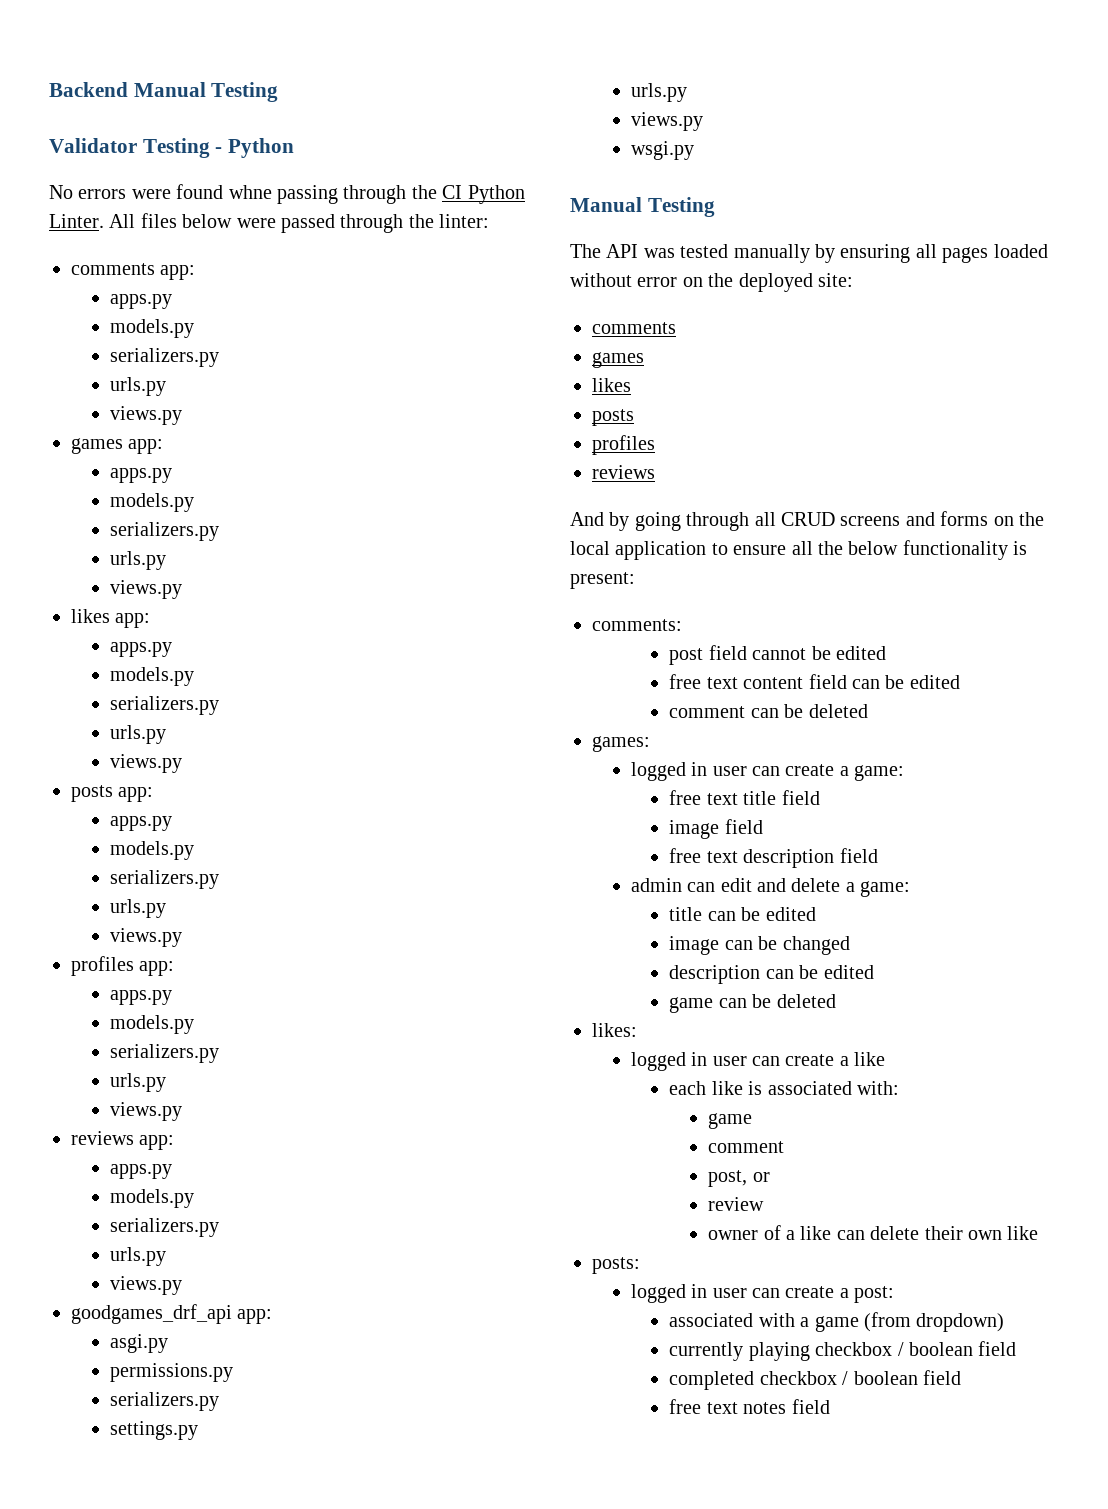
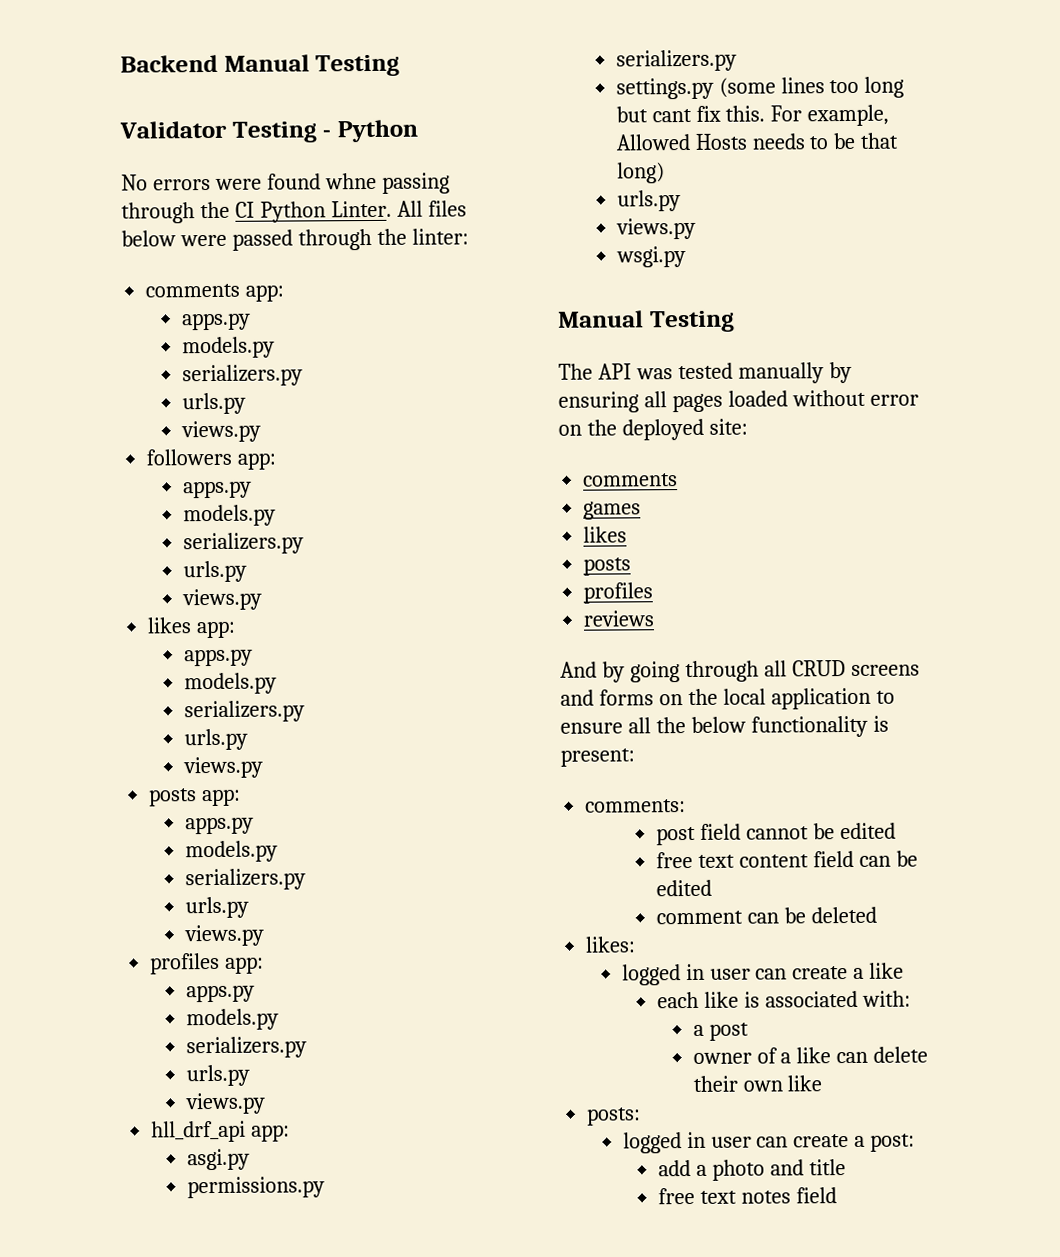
[71,438,123,454] games -> [146,448,233,466] followers
[71,1131,175,1150] [109,1164,172,1179] [109,1189,194,1208] [109,1218,219,1237] [109,1247,166,1266] [109,1276,182,1295] [71,1304,232,1324] reviews app: // apps.py // models.py // serializers.py // urls.py // views.py // goodgames_drf_api -> [151,1120,247,1143] hll_drf_api
(198, 1430) none -> [718,76,905,98] [615,104,890,127] [615,132,899,151] [616,162,665,184] (some lines too long but cant fix this. For example, Allowed Hosts needs to be that long)
[592,736,650,752] [630,762,905,781] [669,790,820,805] [669,819,763,839] [669,848,878,868] [630,878,911,897] [669,907,816,921] [669,936,850,955] [669,965,874,984] [669,994,836,1013] // games: // logged in user can create a game: // free text title field // image field // free text description field // admin can edit and delete a game: // title can be edited // image can be changed // description can be edited // game can be deleted -> (877, 915) none
[708,1113,753,1129] [708,1141,785,1153] [708,1170,770,1187] [708,1197,765,1211] game // comment // post, or // review -> [692,1022,749,1041] a post
[669,1312,1005,1332] [669,1341,1017,1361] [669,1370,962,1390] associated with a game (from dropdown) // currently playing checkbox / boolean field // completed checkbox / boolean field -> [658,1159,846,1181] add a photo and title

